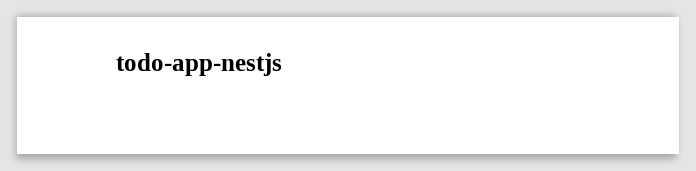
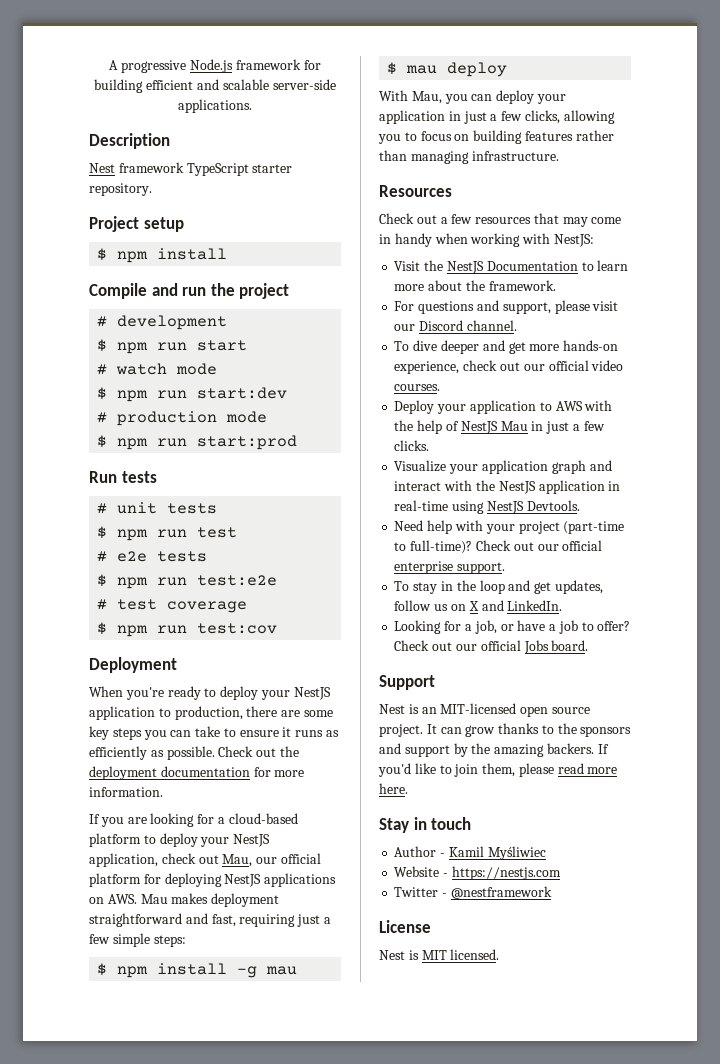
[116,53,282,76] todo-app-nestjs -> [109,59,321,73] [94,79,336,93] [178,99,252,113] [89,133,170,149] [89,162,293,176] [89,183,152,196] [89,216,184,232] [97,248,228,263] [89,283,290,299] [97,315,228,330] [97,339,248,354] [97,363,218,375] [97,387,288,402] [97,411,268,426] [97,435,298,450] [89,471,157,483] [97,502,218,514] [97,526,238,541] [97,551,208,562] [97,574,278,589] [97,599,248,613] [97,622,278,637] [89,657,177,673] [89,686,331,700] [89,706,333,720] [89,726,340,740] [89,746,299,760] [89,766,305,780] [89,787,163,797] [89,813,298,827] [89,833,271,847] [89,853,321,867] [89,873,337,887] [89,893,280,907] [89,913,331,927] [89,933,186,947] [97,963,298,978] [387,62,508,77] [379,90,566,104] [379,110,615,124] [378,130,614,144] [379,150,559,164] [379,185,452,197] [379,213,622,227] [379,233,594,247] [394,260,629,274] [394,280,556,291] [394,300,619,314] [394,320,517,331] [394,340,619,354] [394,360,624,374] [394,384,441,391] [394,400,613,414] [394,420,605,434] [394,440,430,451] [394,460,612,474] [394,480,621,494] [394,500,580,514] [394,520,625,534] [394,540,603,554] [394,561,506,574] [394,580,603,594] [394,600,563,611] [394,620,631,634] [394,640,589,654] [379,675,435,690] [379,703,590,717] [379,723,632,737] [379,743,609,757] [378,763,618,777] [379,783,408,794] [379,817,472,833] [394,846,546,860] [394,866,561,880] [394,886,552,899] [379,920,431,933] [379,949,500,960] A progressive Node.js framework for building efficient and scalable server-side applications. // Description // Nest framework TypeScript starter repository. // Project setup // $ npm install // Compile and run the project // # development // $ npm run start // # watch mode // $ npm run start:dev // # production mode // $ npm run start:prod // Run tests // # unit tests // $ npm run test // # e2e tests // $ npm run test:e2e // # test coverage // $ npm run test:cov // Deployment // When you're ready to deploy your NestJS application to production, there are some key steps you can take to ensure it runs as efficiently as possible. Check out the deployment documentation for more information. // If you are looking for a cloud-based platform to deploy your NestJS application, check out Mau, our official platform for deploying NestJS applications on AWS. Mau makes deployment straightforward and fast, requiring just a few simple steps: // $ npm install -g mau // $ mau deploy // With Mau, you can deploy your application in just a few clicks, allowing you to focus on building features rather than managing infrastructure. // Resources // Check out a few resources that may come in handy when working with NestJS: // Visit the NestJS Documentation to learn more about the framework. // For questions and support, please visit our Discord channel. // To dive deeper and get more hands-on experience, check out our official video courses. // Deploy your application to AWS with the help of NestJS Mau in just a few clicks. // Visualize your application graph and interact with the NestJS application in real-time using NestJS Devtools. // Need help with your project (part-time to full-time)? Check out our official enterprise support. // To stay in the loop and get updates, follow us on X and LinkedIn. // Looking for a job, or have a job to offer? Check out our official Jobs board. // Support // Nest is an MIT-licensed open source project. It can grow thanks to the sponsors and support by the amazing backers. If you'd like to join them, please read more here. // Stay in touch // Author - Kamil Myśliwiec // Website - https://nestjs.com // Twitter - @nestframework // License // Nest is MIT licensed.

